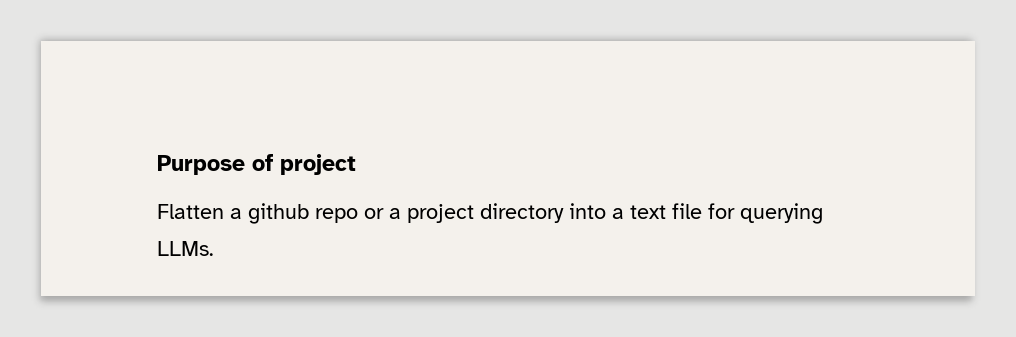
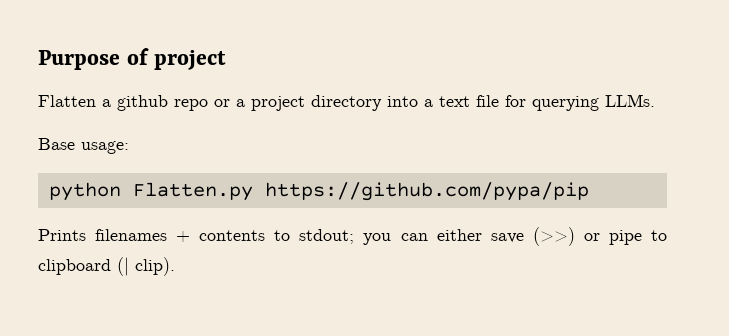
(214, 248) none -> [38,138,129,154] [48,182,589,201] [38,227,668,246] [38,257,175,276] // Base usage: // python Flatten.py https://github.com/pypa/pip // Prints filenames + contents to stdout; you can either save (>>) or pipe to clipboard (| clip).

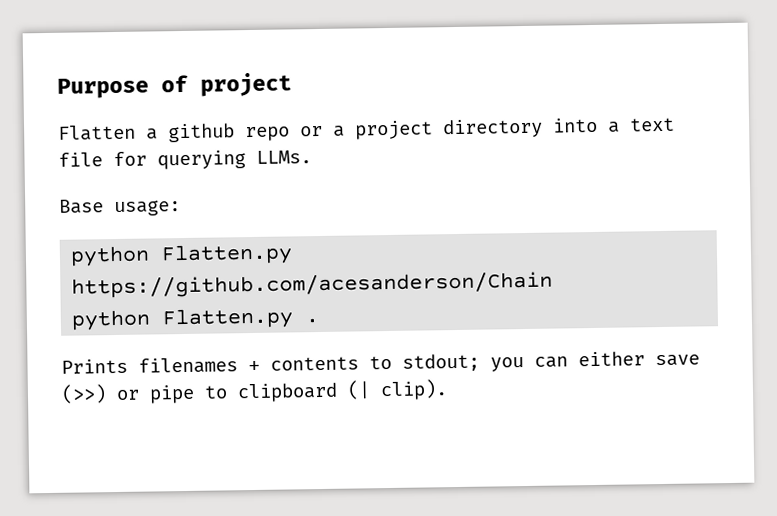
[264,182,589,201] https://github.com/pypa/pip -> [71,271,554,299] [71,307,320,331] https://github.com/acesanderson/Chain // python Flatten.py .

